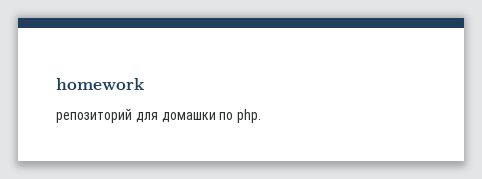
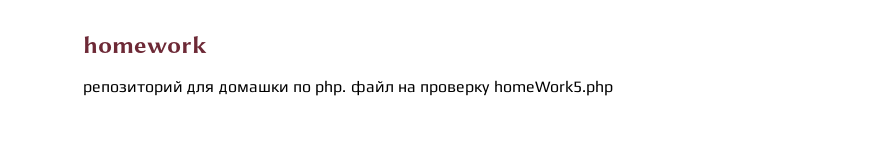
(262, 116) none -> [350,80,613,96] файл на проверку homeWork5.php

